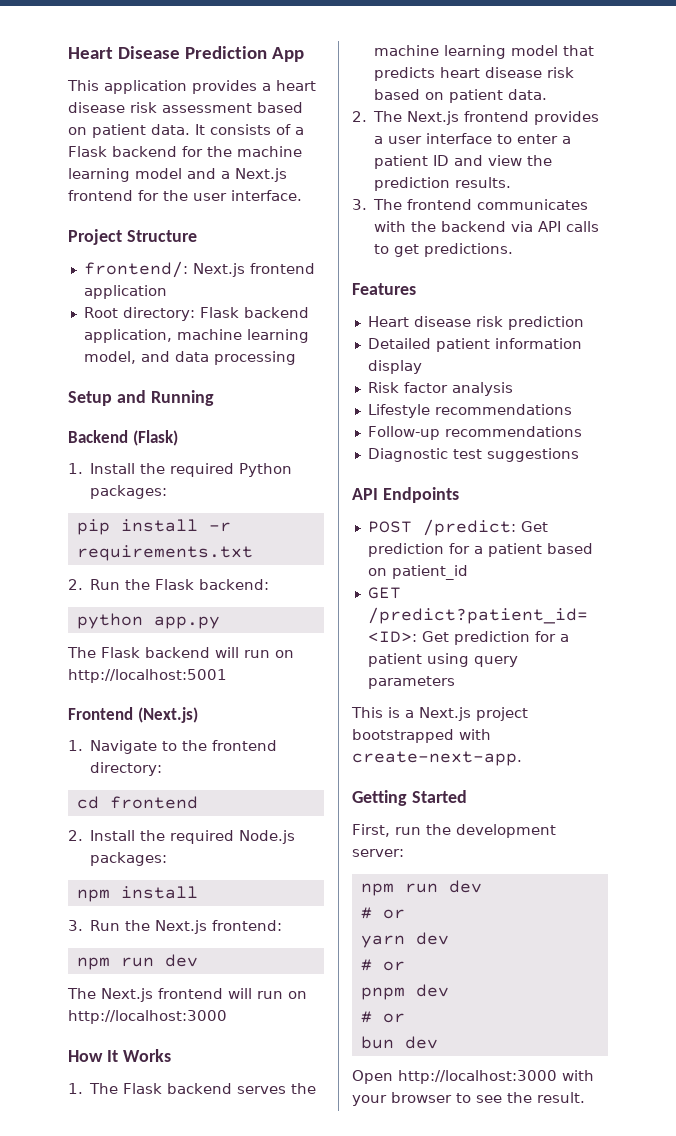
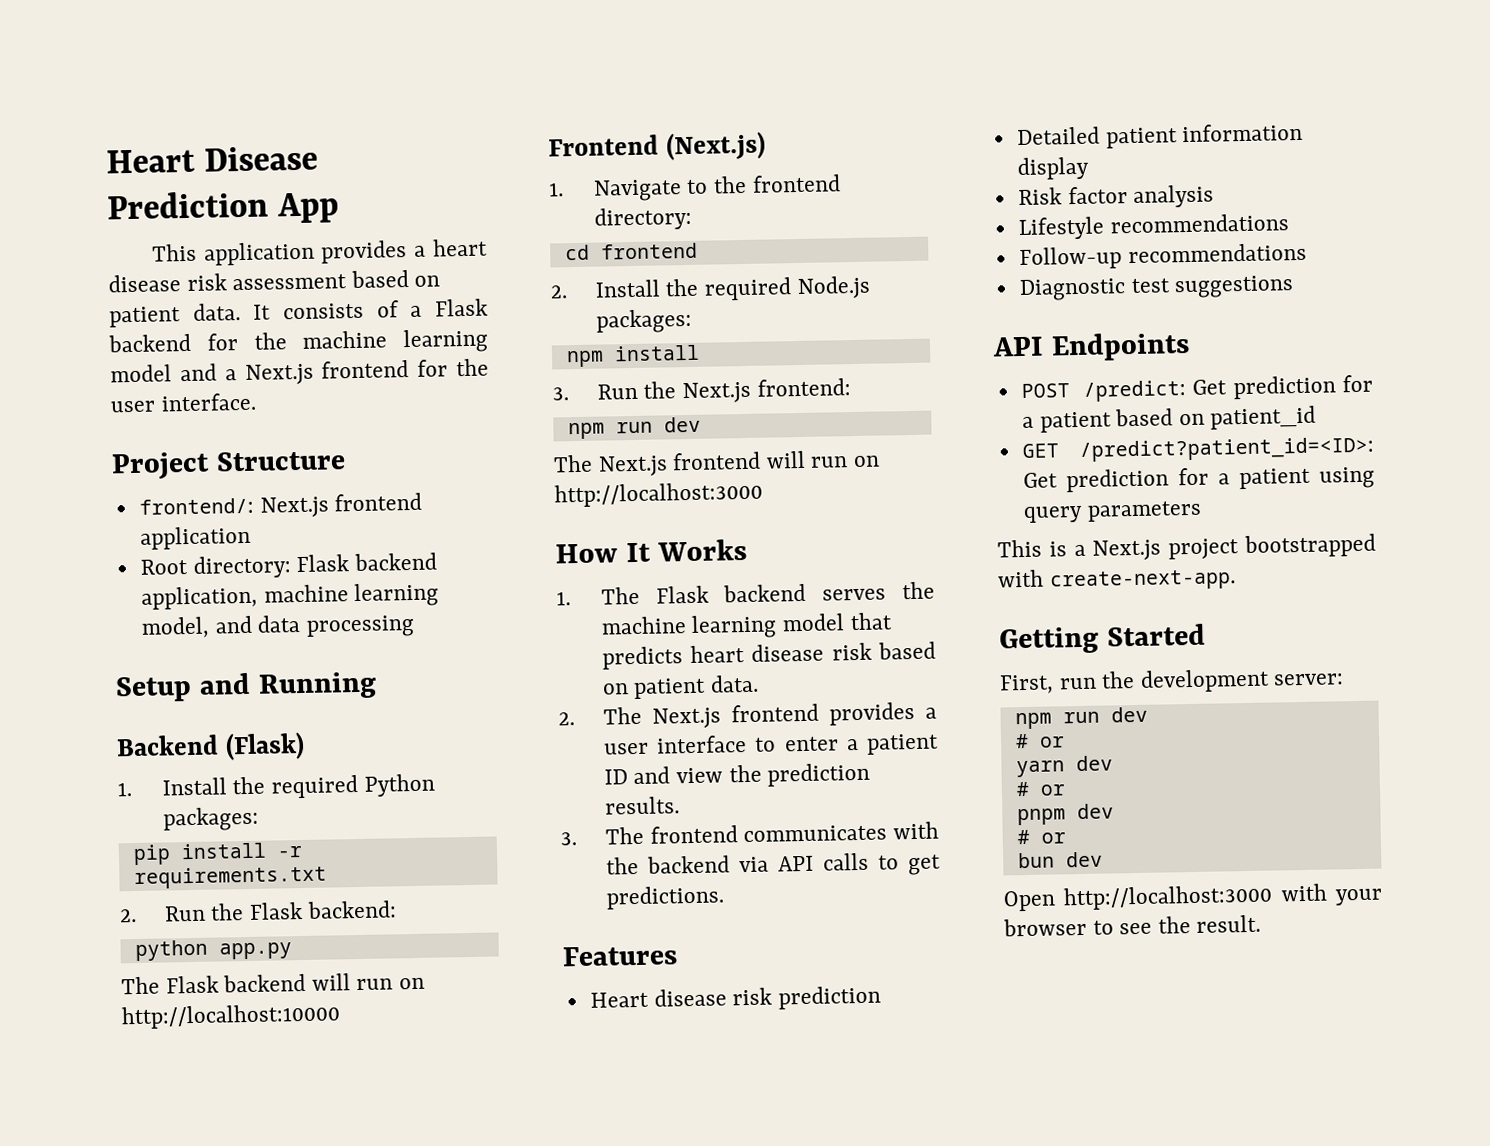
[68,669,227,683] http://localhost:5001 -> [121,1003,341,1030] http://localhost:10000

